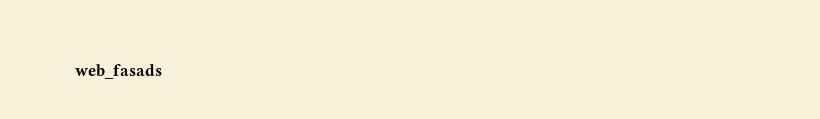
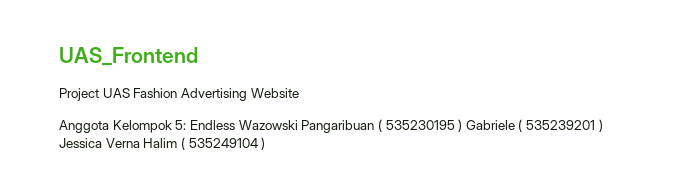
[75,64,162,79] web_fasads -> [59,47,198,66] [59,88,299,101] [59,119,603,133] [59,137,266,150] UAS_Frontend // Project UAS Fashion Advertising Website // Anggota Kelompok 5: Endless Wazowski Pangaribuan ( 535230195 ) Gabriele ( 535239201 ) Jessica Verna Halim ( 535249104 )

